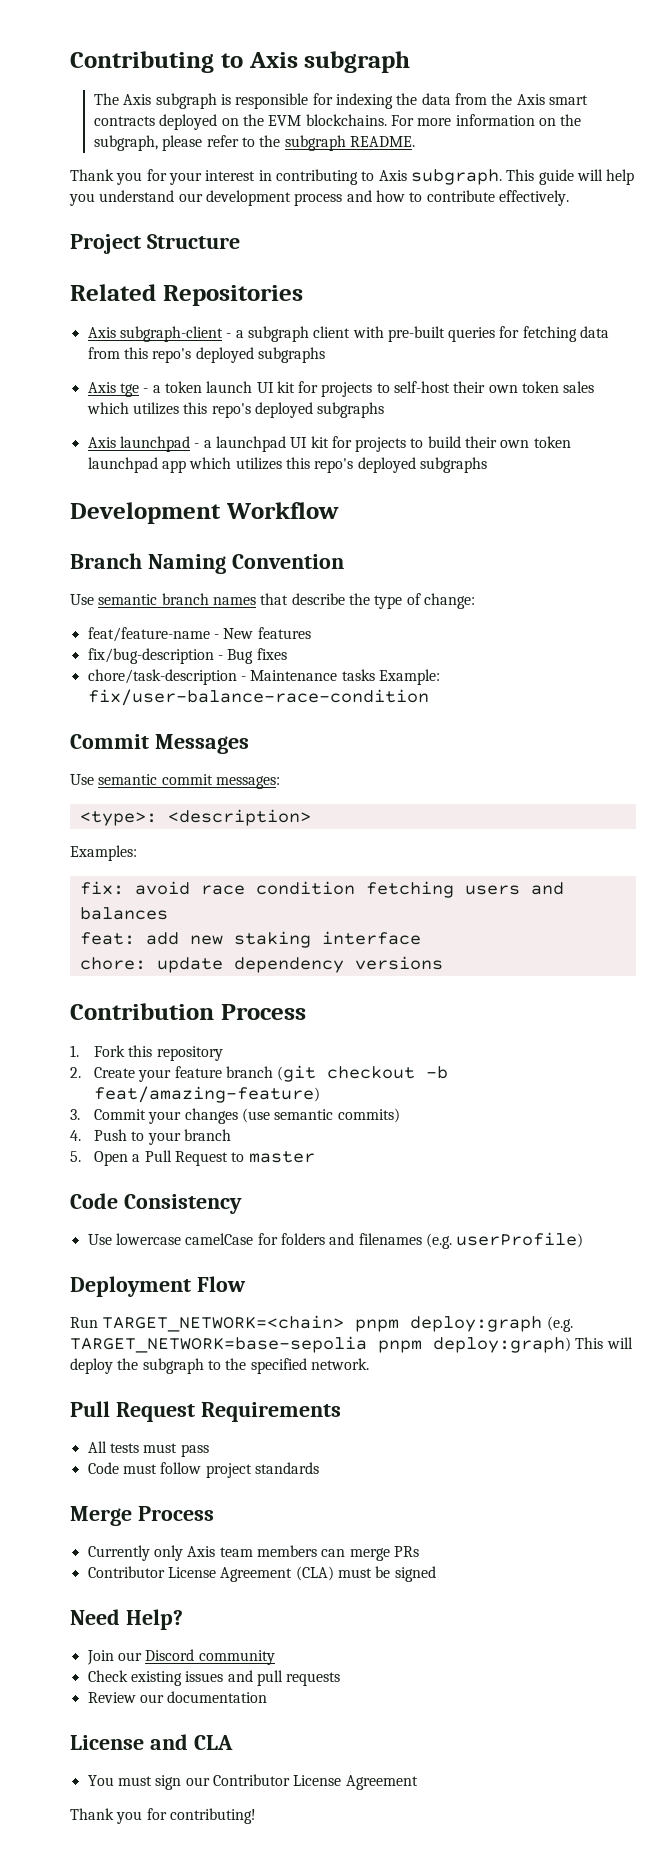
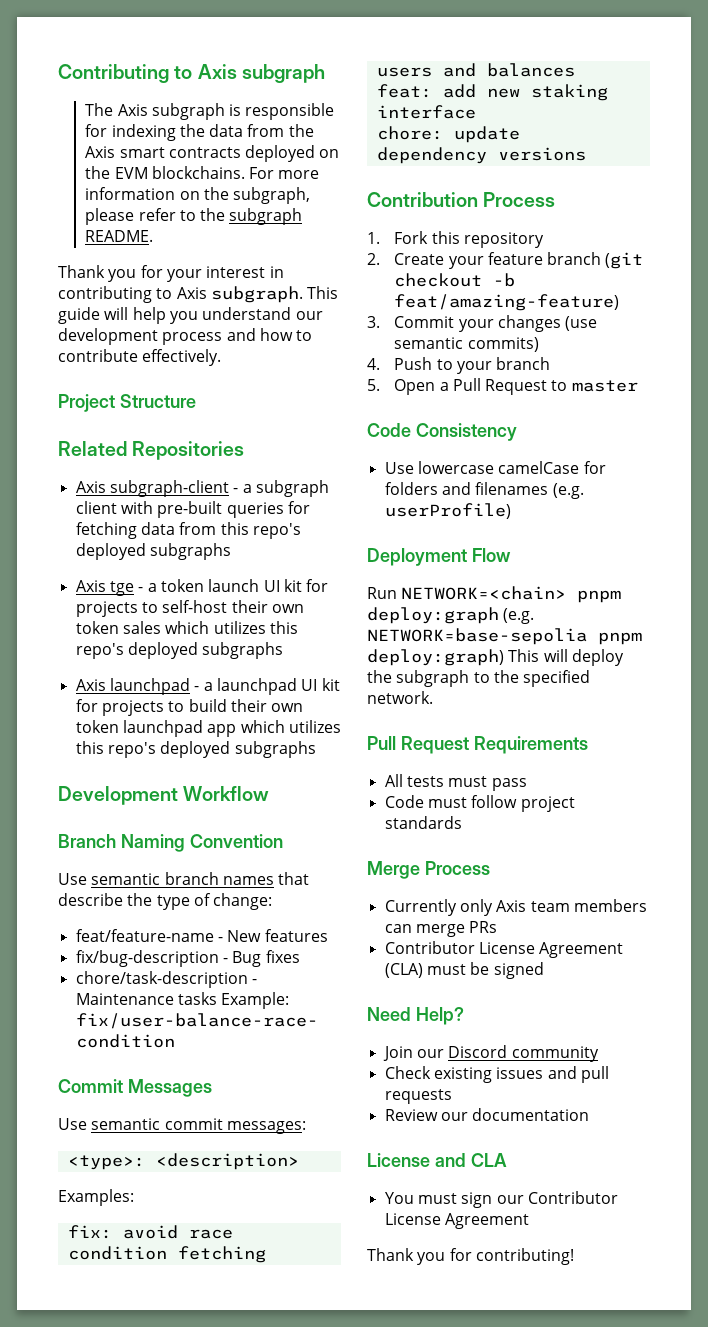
[102,1315,345,1332] TARGET_NETWORK=<chain> -> [401,586,567,600] NETWORK=<chain>
[70,1336,367,1353] TARGET_NETWORK=base-sepolia -> [367,628,587,645] NETWORK=base-sepolia

